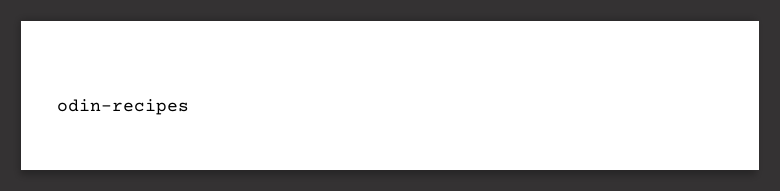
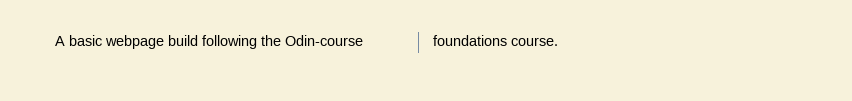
[57,99,189,115] odin-recipes -> [55,35,558,49] A basic webpage build following the Odin-course foundations course.

